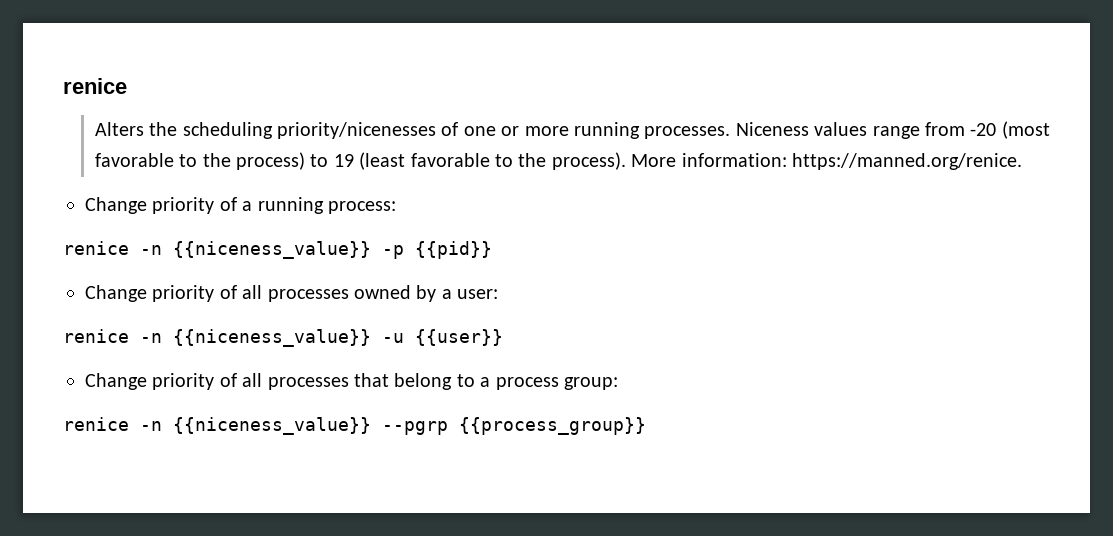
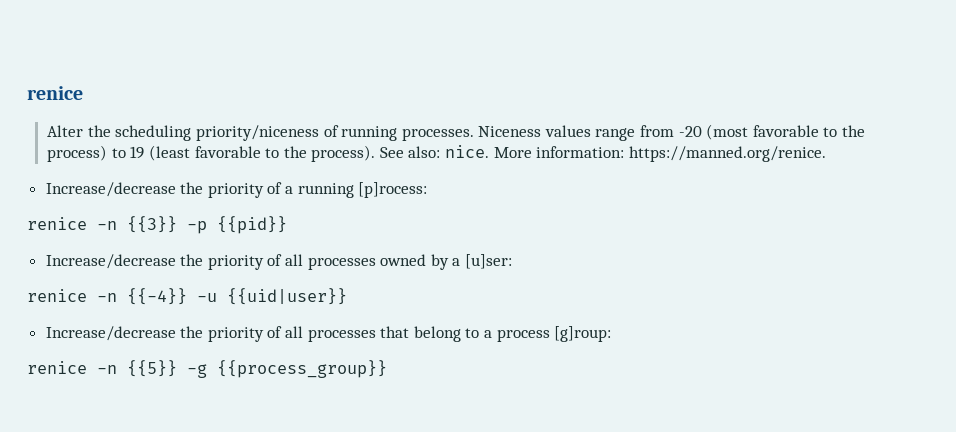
[94,122,144,136] Alters -> [47,125,84,137] Alter
[276,122,569,139] priority/nicenesses of one or more -> [195,125,339,141] priority/niceness of
(626, 161) none -> [379,145,490,158] See also: nice.
[85,197,147,214] Change -> [45,182,204,197] Increase/decrease the
[328,201,396,214] [63,241,371,259] process: // renice -n {{niceness_value}} -> [358,182,428,198] [27,216,177,233] [p]rocess: // renice -n {{3}}
[85,285,147,302] Change -> [45,254,204,269] Increase/decrease the
[457,289,499,299] [63,329,503,347] [85,373,147,390] user: // renice -n {{niceness_value}} -u {{user}} // Change -> [465,254,513,269] [27,288,347,305] [45,326,204,341] [u]ser: // renice -n {{-4}} -u {{uid|user}} // Increase/decrease the
[563,377,618,390] [63,417,448,435] group: // renice -n {{niceness_value}} --pgrp -> [554,326,612,342] [27,360,207,378] [g]roup: // renice -n {{5}} -g

